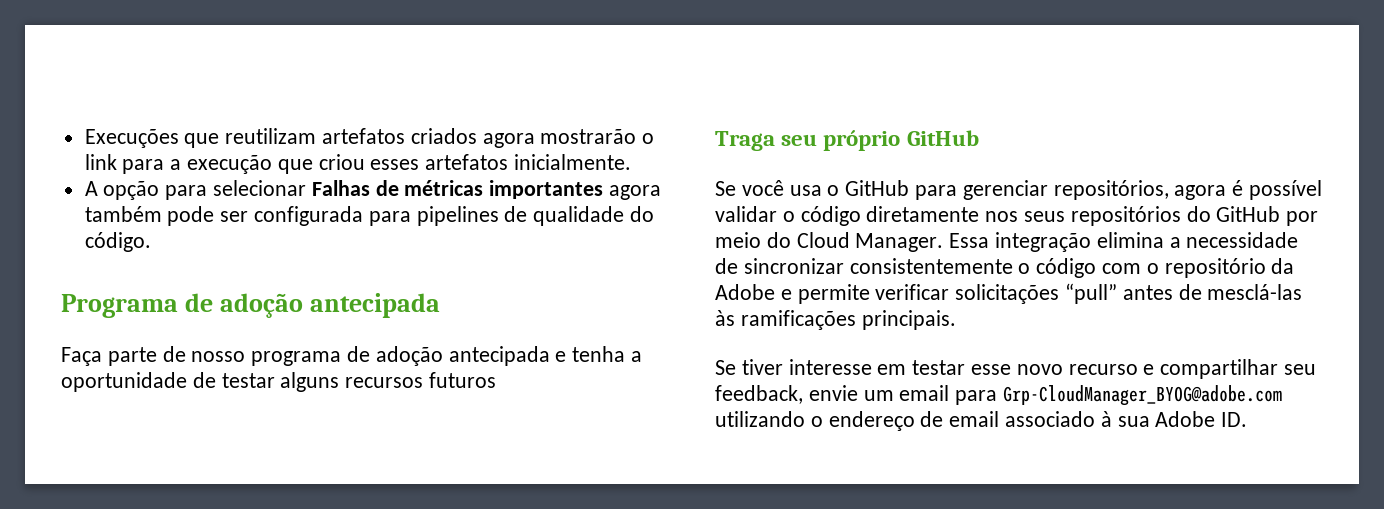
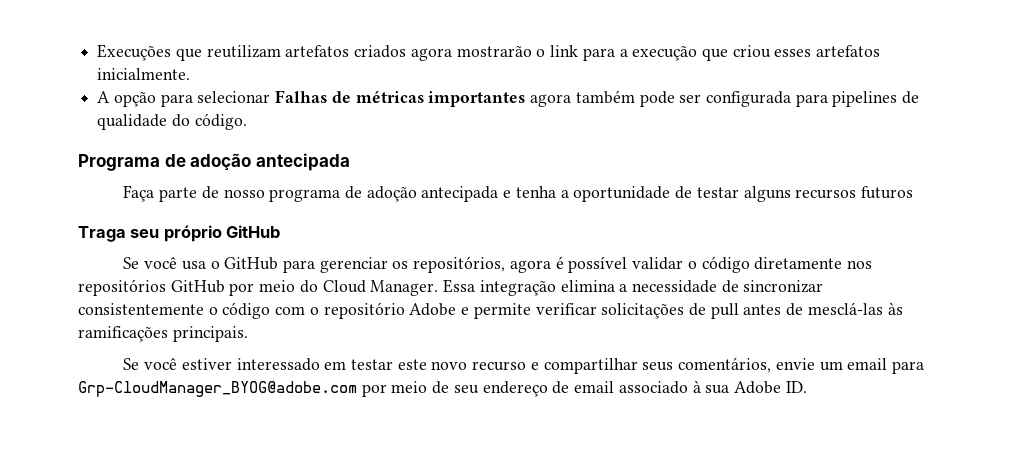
(1048, 190) none -> [392,261,409,269] os
[1024,206,1211,226] seus repositórios do -> [78,279,166,296] repositórios
[1271,258,1295,274] da -> (405, 310) none
[1065,283,1118,304] “pull” -> [688,303,739,319] de pull
[741,359,872,375] tiver interesse -> [144,358,320,371] você estiver interessado
[971,364,1012,375] esse -> [397,359,427,370] este
[1284,364,1317,375] [715,385,803,404] seu feedback, -> [642,357,772,373] seus comentários,
[715,411,823,427] utilizando o -> [361,381,479,397] por meio de seu

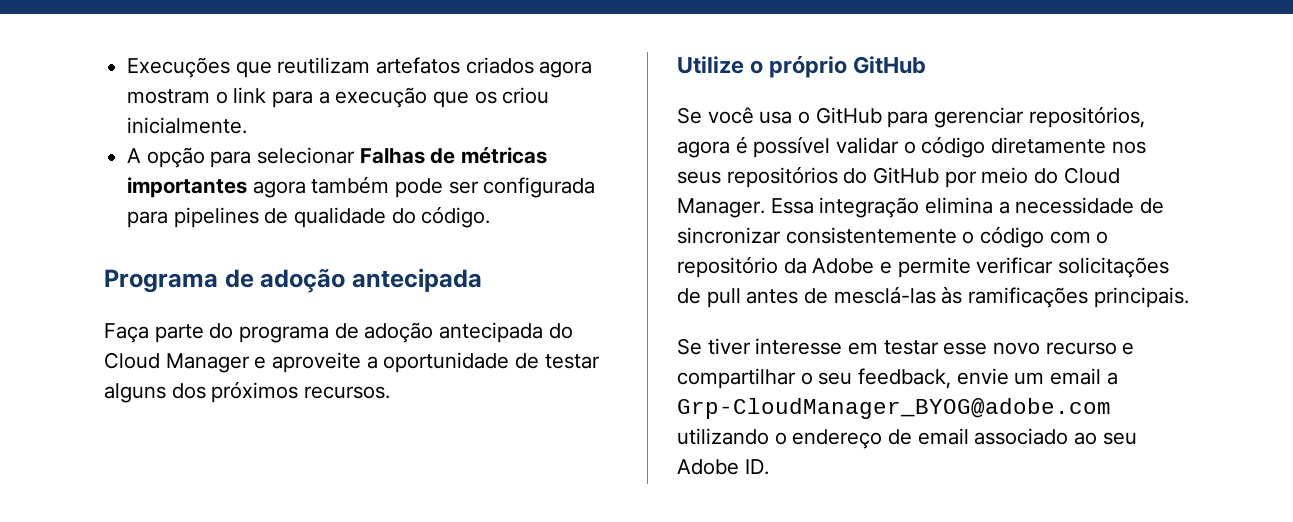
[456,46,532,57] mostrarão -> [127,89,211,104] mostram
[732,45,881,58] criou esses artefatos -> [474,87,550,104] os criou
[201,186,265,199] de nosso -> [209,323,234,339] do
[503,186,556,198] e tenha -> [548,323,573,339] [104,352,362,373] do Cloud Manager e aproveite
[795,186,913,199] [78,226,160,242] recursos futuros // Traga seu -> [171,381,391,403] [677,56,764,74] dos próximos recursos. // Utilize o
[392,261,409,269] os -> (1025, 117) none
[78,279,166,296] repositórios -> [677,166,868,188] seus repositórios do
(405, 310) none -> [783,258,807,274] da
[144,358,320,371] você estiver interessado -> [707,338,843,355] tiver interesse
[397,359,427,370] este -> [943,342,988,355] esse
[642,357,924,374] [78,381,479,397] seus comentários, envie um email para Grp-CloudManager_BYOG@adobe.com por meio de seu -> [800,368,1118,389] [677,398,1111,419] [677,428,787,445] o seu feedback, envie um email a Grp-CloudManager_BYOG@adobe.com utilizando o
[692,380,730,394] à sua -> [1074,432,1137,445] ao seu

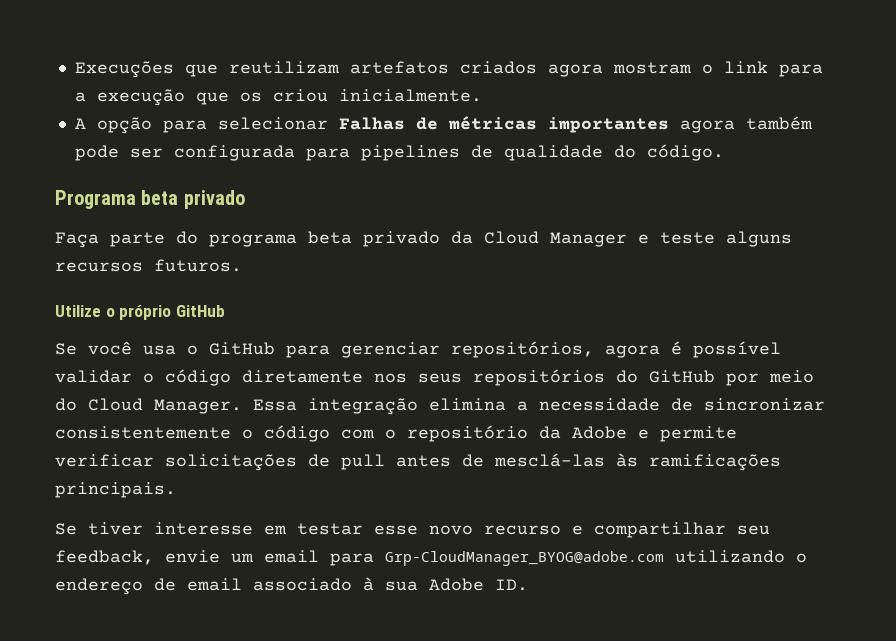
[224,268,482,293] de adoção antecipada -> [141,190,245,209] beta privado
[334,322,573,343] [104,352,600,373] [104,381,391,403] de adoção antecipada do Cloud Manager e aproveite a oportunidade de testar alguns dos próximos recursos. -> [308,231,792,247] [55,259,242,272] beta privado da Cloud Manager e teste alguns recursos futuros.
[800,372,813,385] o -> (726, 530) none
[1106,372,1118,385] a -> [330,553,374,566] para
[1074,432,1137,445] ao seu -> [363,577,418,591] à sua

